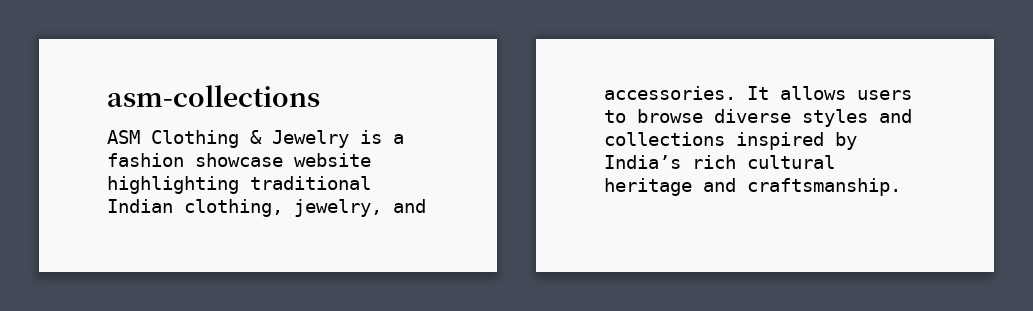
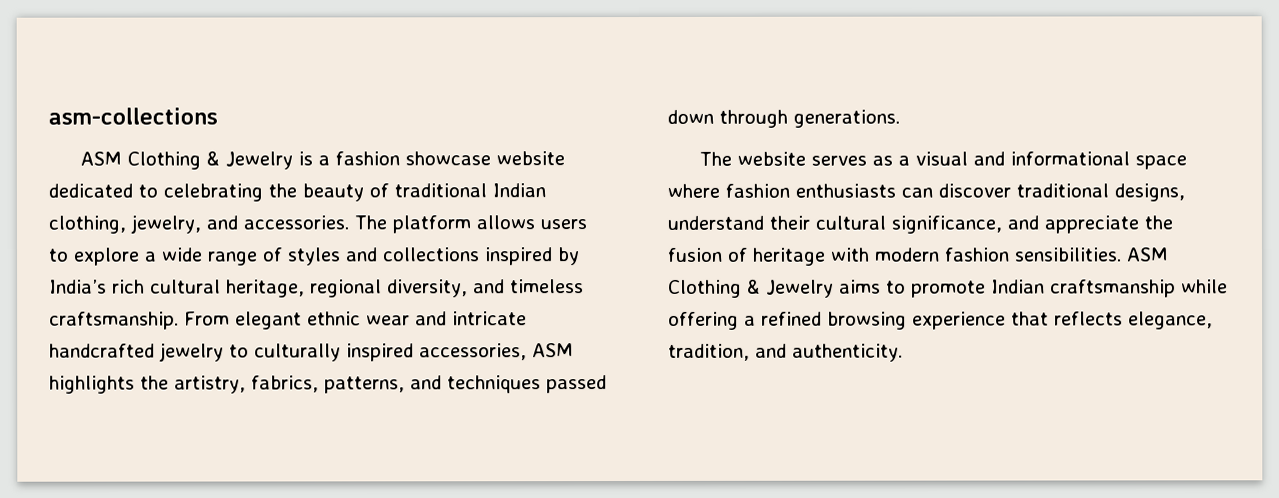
[107,176,239,194] highlighting -> [48,183,389,202] dedicated to celebrating the beauty of
[747,86,769,100] It -> [354,215,471,234] The platform
[637,109,791,123] browse diverse -> [73,247,283,266] explore a wide range of
[604,178,901,196] heritage and craftsmanship. -> [226,279,584,298] [49,311,527,330] [49,342,574,362] [49,375,607,394] [667,109,900,128] [698,151,1187,170] [667,183,1185,202] [667,215,1173,234] [667,247,1169,266] [668,278,1228,298] [668,311,1213,330] [668,343,903,362] heritage, regional diversity, and timeless craftsmanship. From elegant ethnic wear and intricate handcrafted jewelry to culturally inspired accessories, ASM highlights the artistry, fabrics, patterns, and techniques passed down through generations. // The website serves as a visual and informational space where fashion enthusiasts can discover traditional designs, understand their cultural significance, and appreciate the fusion of heritage with modern fashion sensibilities. ASM Clothing & Jewelry aims to promote Indian craftsmanship while offering a refined browsing experience that reflects elegance, tradition, and authenticity.

